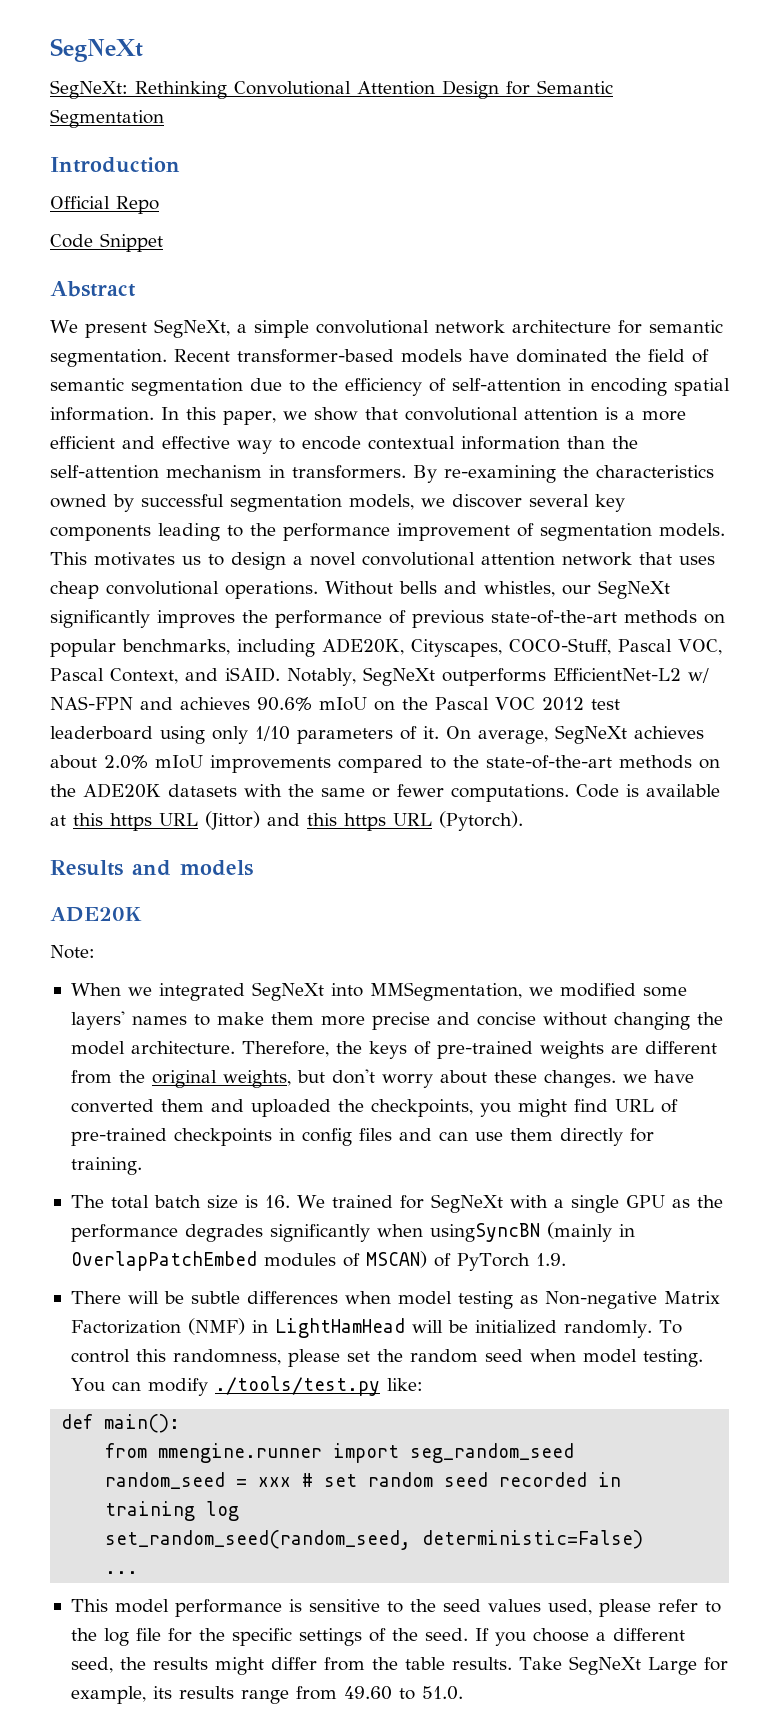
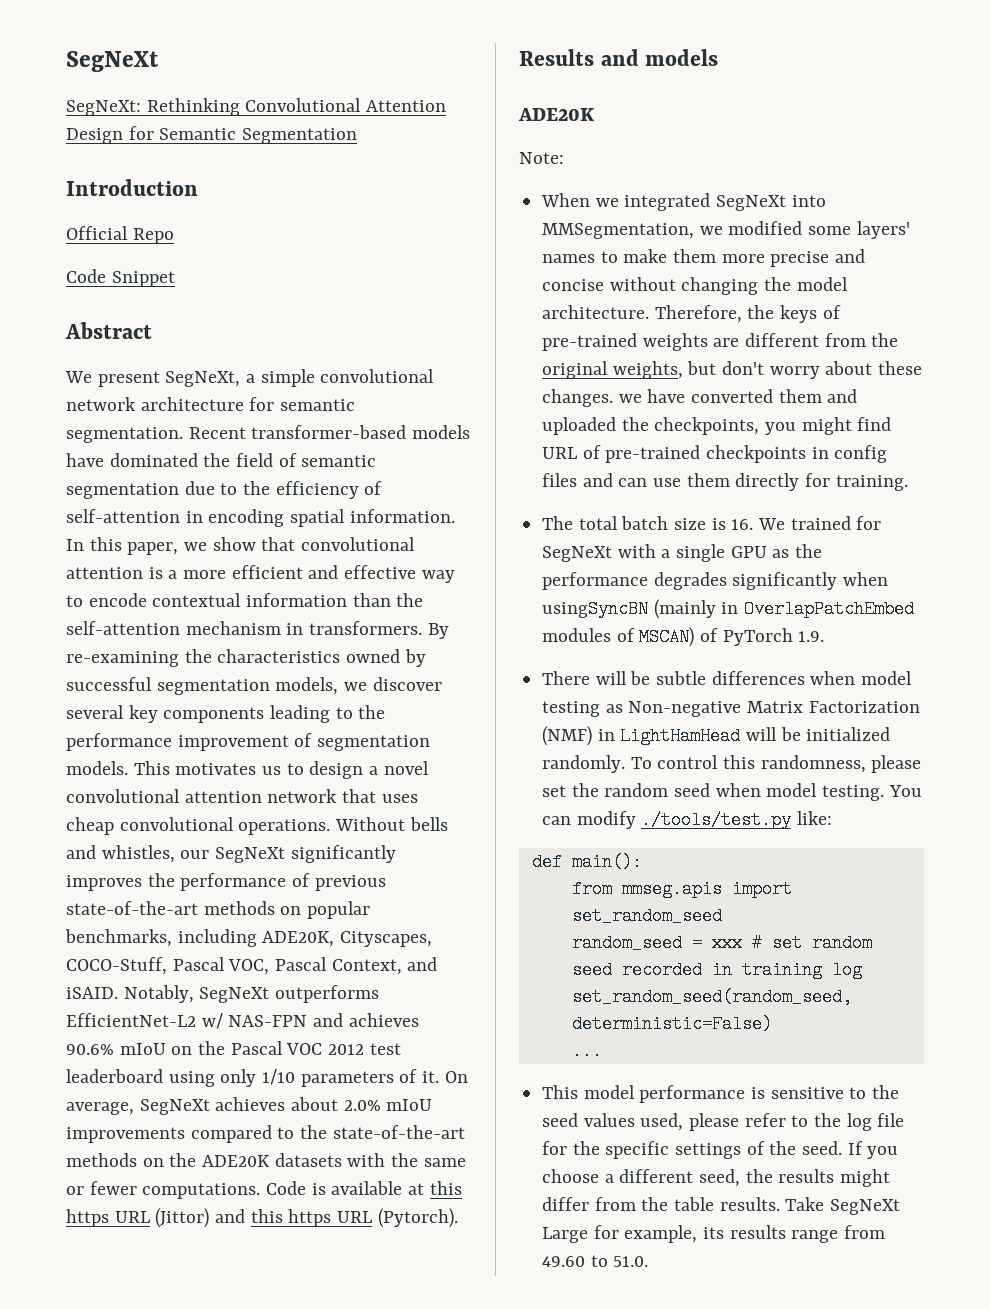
[158,1443,575,1463] mmengine.runner import seg_random_seed -> [621,880,792,898] [571,907,722,925] mmseg.apis import set_random_seed

